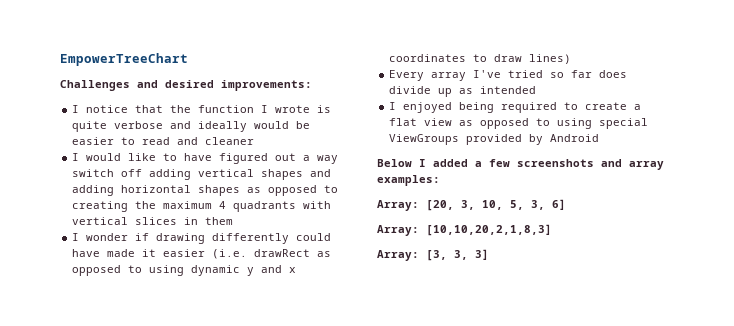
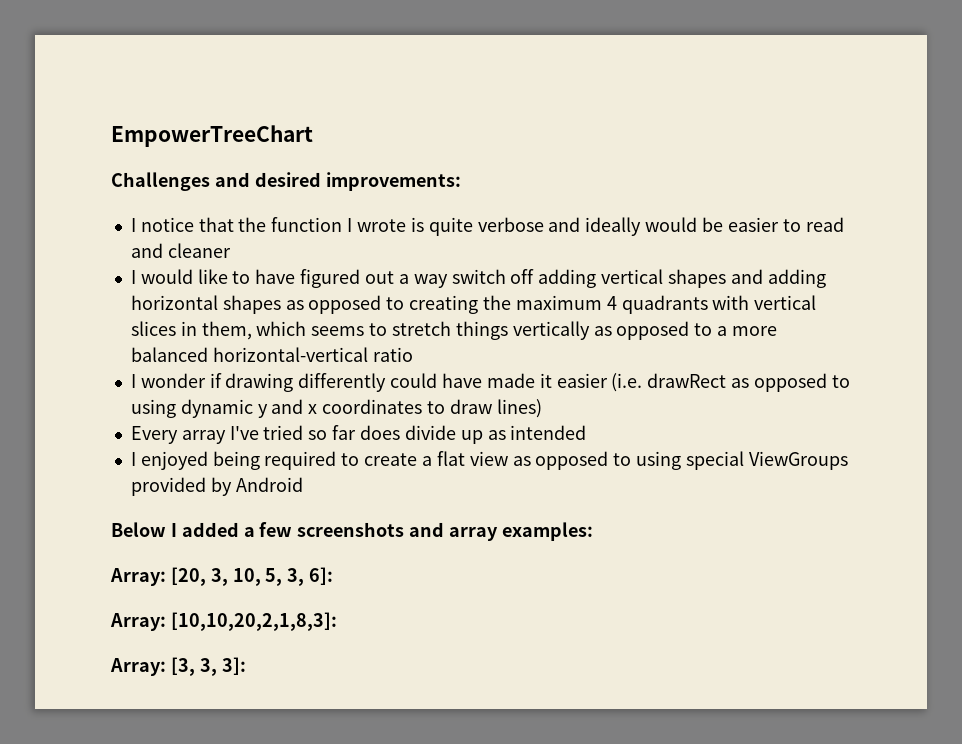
[205,217,234,225] them -> [201,321,777,340] [130,347,413,362] them, which seems to stretch things vertically as opposed to a more balanced horizontal-vertical ratio
[552,199,566,210] [377,224,552,236] 6] // Array: [10,10,20,2,1,8,3] -> [309,567,334,585] [110,612,337,631] 6]: // Array: [10,10,20,2,1,8,3]:
[475,249,489,260] 3] -> [221,657,246,675] 3]:

